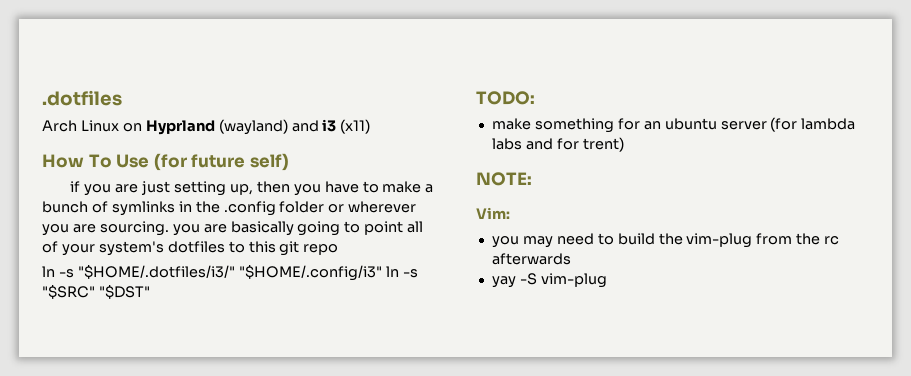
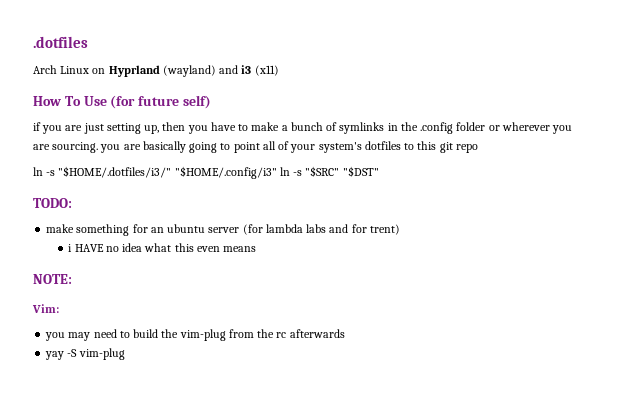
(624, 144) none -> [68,243,256,252] // i HAVE no idea what this even means

